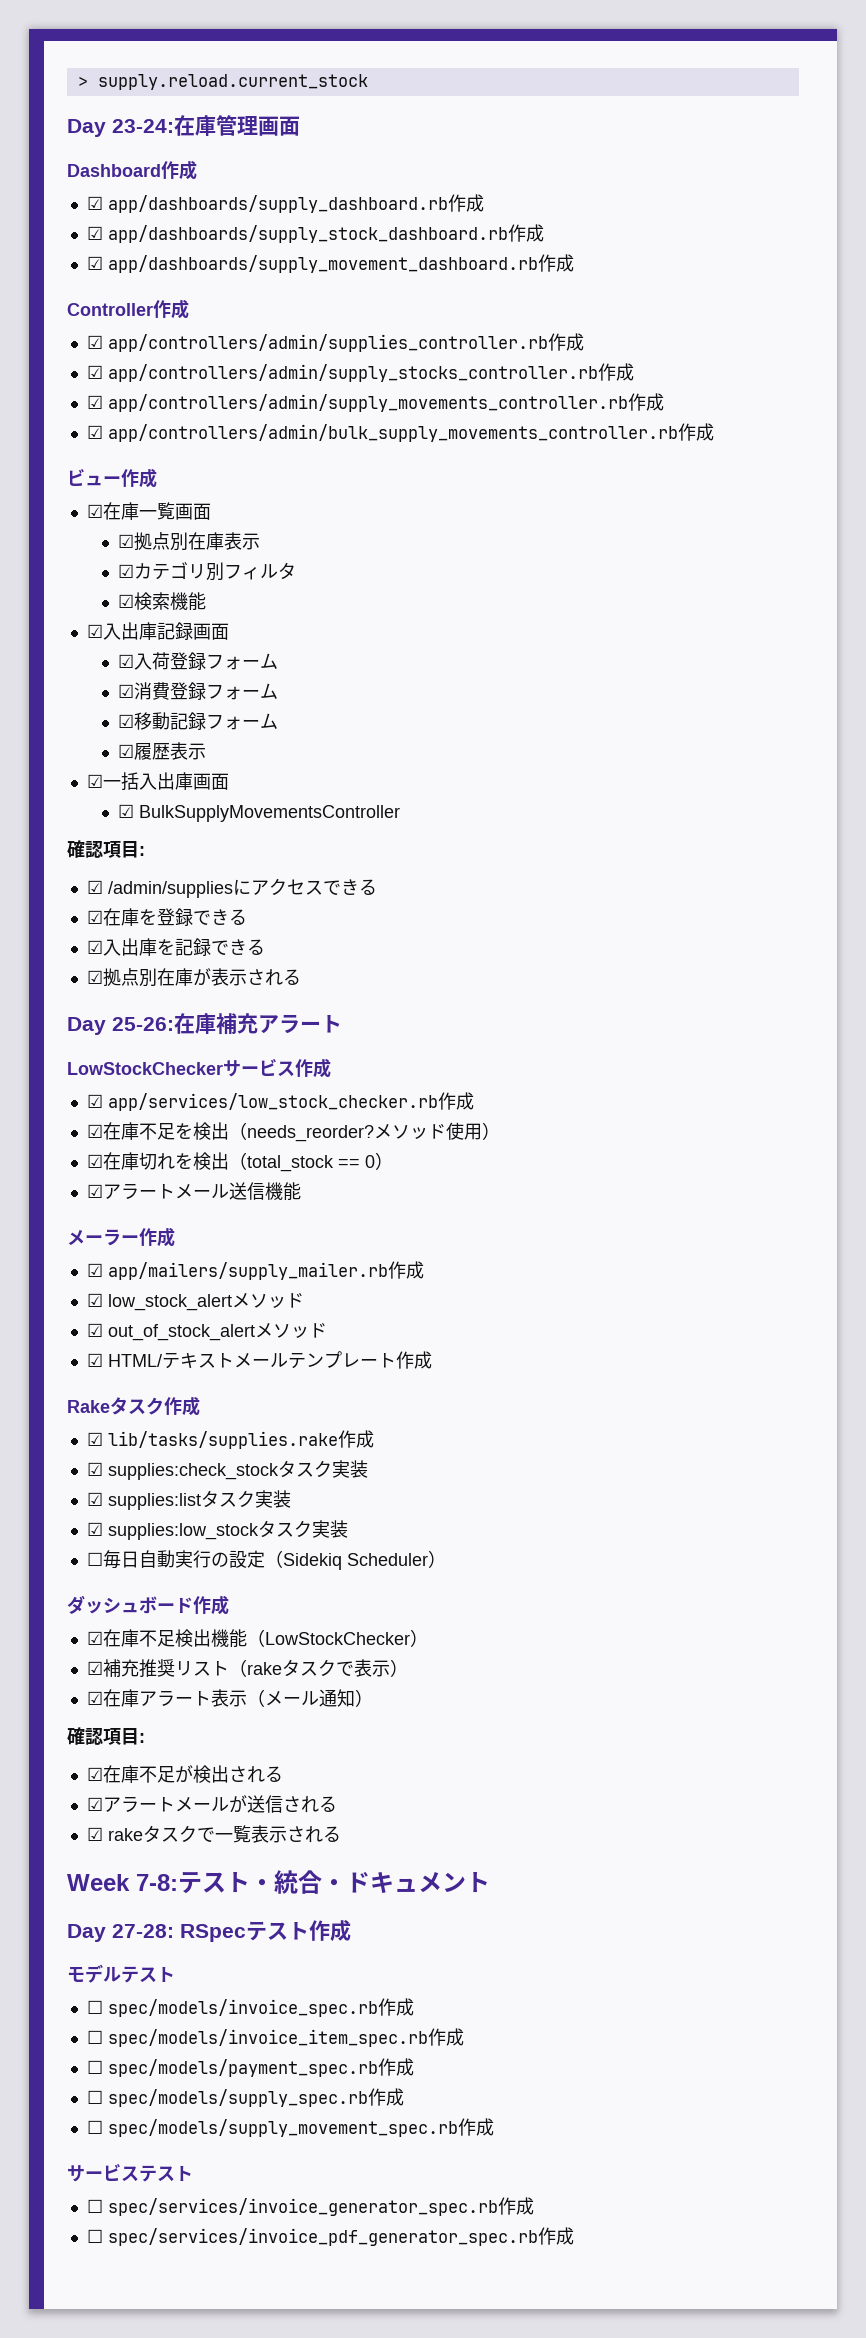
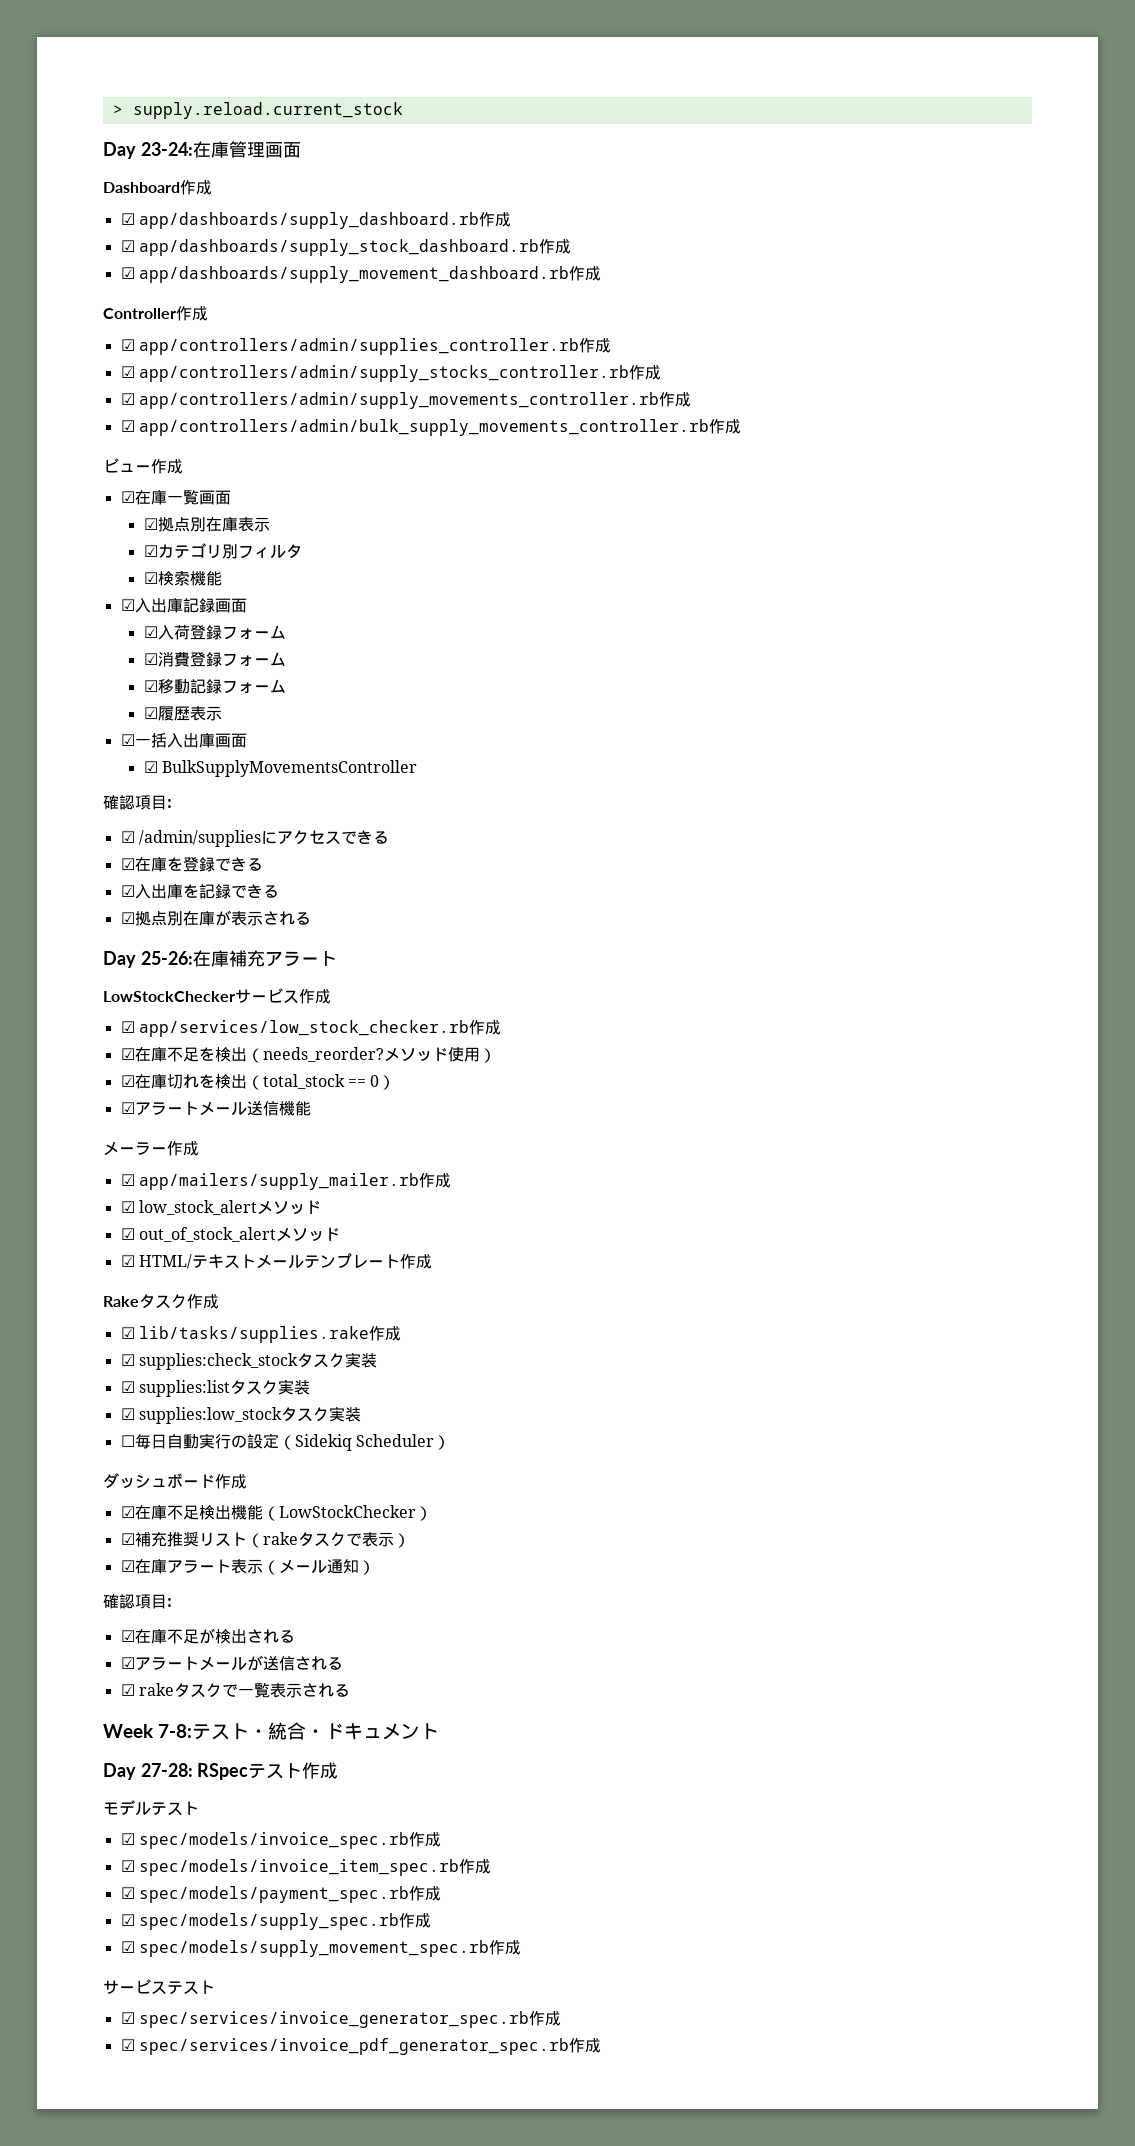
[86,2000,103,2014] ☐ -> [120,1833,135,1845] ☑
[86,2030,103,2044] ☐ -> [120,1860,135,1872] ☑
[86,2060,103,2074] ☐ -> [120,1887,135,1899] ☑
[86,2090,103,2104] ☐ -> [120,1914,135,1926] ☑
[86,2120,103,2134] ☐ -> [120,1941,135,1953] ☑
[86,2199,103,2213] ☐ -> [120,2012,135,2024] ☑
[86,2229,103,2243] ☐ -> [120,2039,135,2051] ☑

